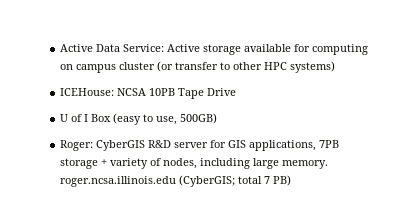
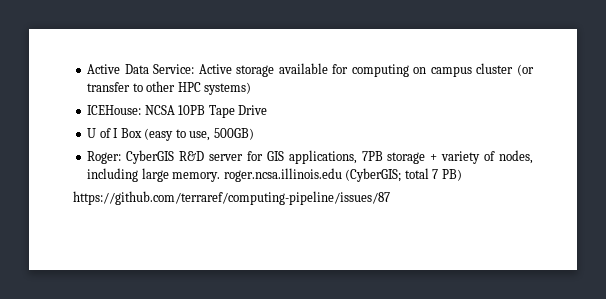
(292, 180) none -> [73,191,390,205] // https://github.com/terraref/computing-pipeline/issues/87

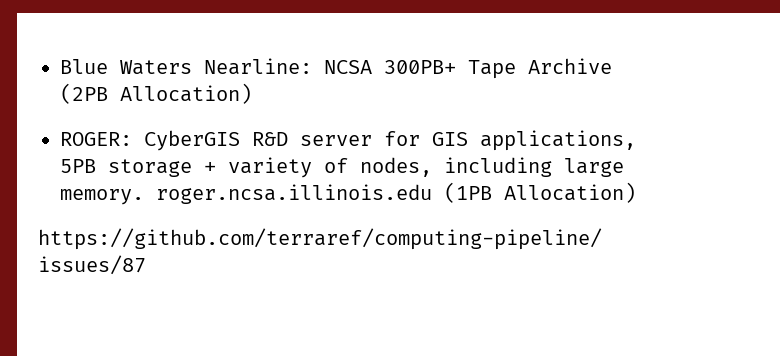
[87,63,534,77] [87,81,252,95] [87,105,268,118] [87,128,254,141] [87,151,122,164] Active Data Service: Active storage available for computing on campus cluster (or transfer to other HPC systems) // ICEHouse: NCSA 10PB Tape Drive // U of I Box (easy to use, 500GB) // Roger: -> [60,58,612,79] [60,83,252,104] [60,132,132,146] Blue Waters Nearline: NCSA 300PB+ Tape Archive (2PB Allocation) // ROGER:
[361,151,383,161] 7PB -> [60,159,96,173] 5PB
[345,168,462,182] (CyberGIS; total 7 PB) -> [444,182,636,203] (1PB Allocation)

